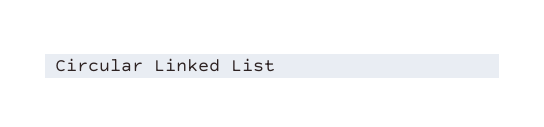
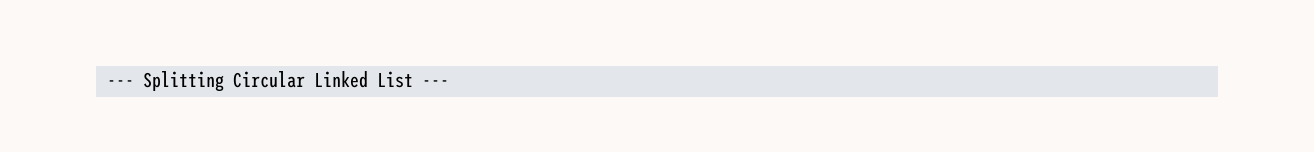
(54, 65) none -> [107,71,225,92] --- Splitting
(275, 65) none -> [422,80,450,87] ---

